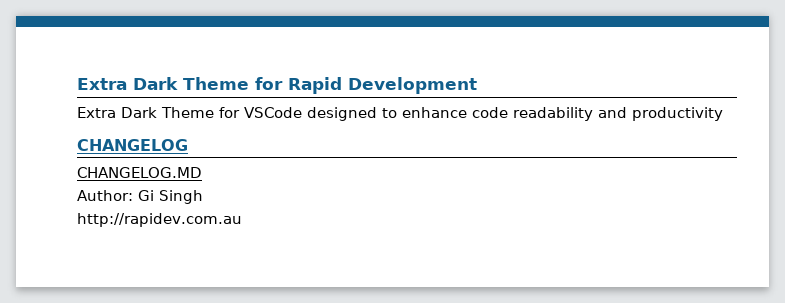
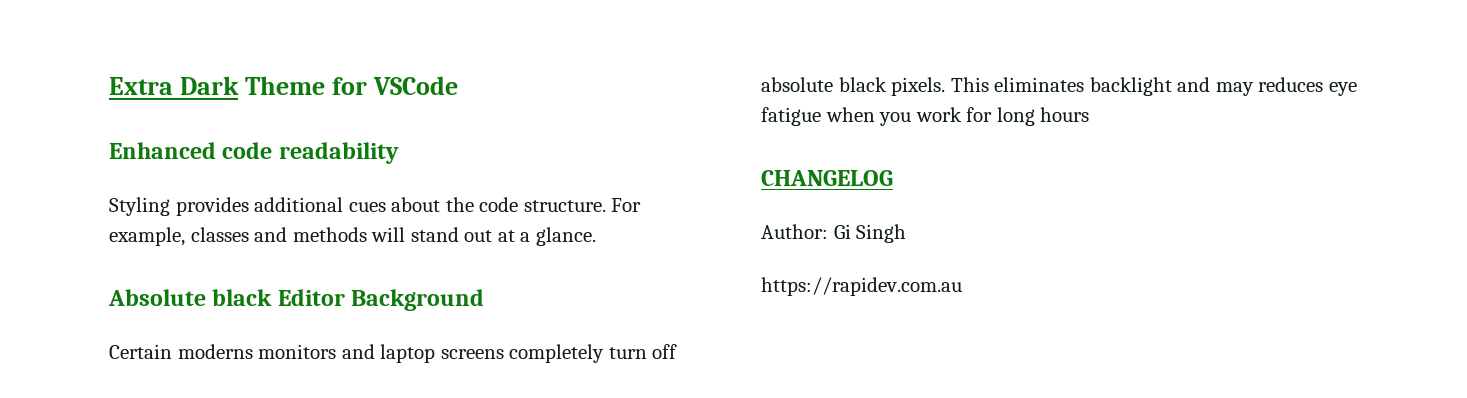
[77,77,477,94] [77,107,723,121] Extra Dark Theme for Rapid Development // Extra Dark Theme for VSCode designed to enhance code readability and productivity -> [109,76,459,95] [109,142,399,164] [109,197,642,216] [109,227,596,246] [108,289,485,311] [109,344,678,363] [761,77,1357,96] [761,107,1090,126] Extra Dark Theme for VSCode // Enhanced code readability // Styling provides additional cues about the code structure. For example, classes and methods will stand out at a glance. // Absolute black Editor Background // Certain moderns monitors and laptop screens completely turn off absolute black pixels. This eliminates backlight and may reduces eye fatigue when you work for long hours
[77,167,202,178] // CHANGELOG.MD -> (893, 178) none
[77,213,242,227] http://rapidev.com.au -> [761,277,962,296] https://rapidev.com.au

